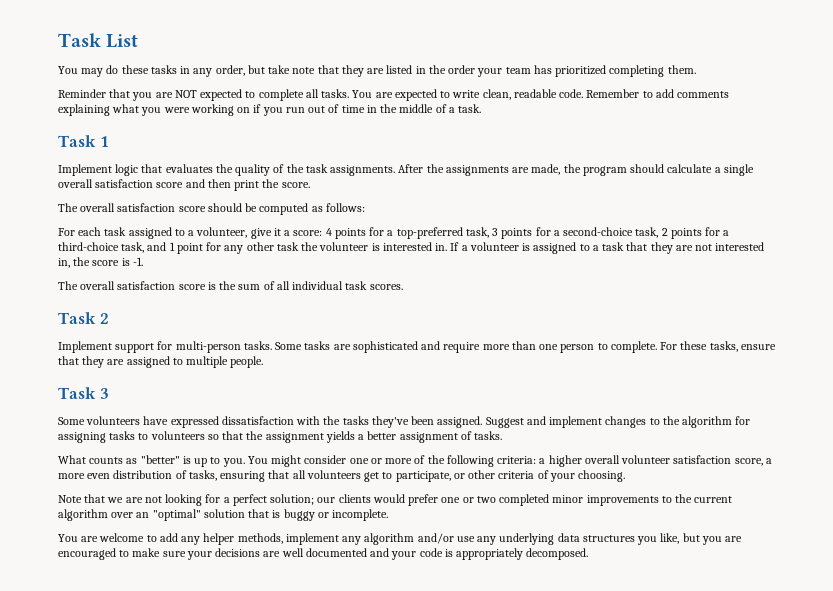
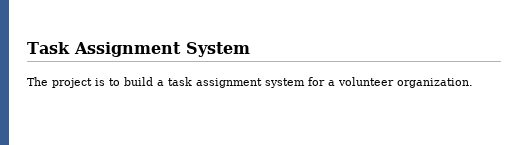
[58,33,139,48] [58,65,696,77] [58,89,730,101] [58,104,482,116] [58,135,109,147] [58,164,754,176] [58,179,310,191] [58,203,365,215] [58,227,730,239] [58,242,765,254] [58,257,143,268] [58,281,403,290] [58,312,109,324] [58,341,776,353] [58,356,264,368] [58,387,109,399] [58,416,751,428] [58,431,503,443] [58,455,772,467] [58,470,626,482] [58,494,733,506] [58,509,389,521] [58,533,743,545] [58,548,589,560] Task List // You may do these tasks in any order, but take note that they are listed in the order your team has prioritized completing them. // Reminder that you are NOT expected to complete all tasks. You are expected to write clean, readable code. Remember to add comments explaining what you were working on if you run out of time in the middle of a task. // Task 1 // Implement logic that evaluates the quality of the task assignments. After the assignments are made, the program should calculate a single overall satisfaction score and then print the score. // The overall satisfaction score should be computed as follows: // For each task assigned to a volunteer, give it a score: 4 points for a top-preferred task, 3 points for a second-choice task, 2 points for a third-choice task, and 1 point for any other task the volunteer is interested in. If a volunteer is assigned to a task that they are not interested in, the score is -1. // The overall satisfaction score is the sum of all individual task scores. // Task 2 // Implement support for multi-person tasks. Some tasks are sophisticated and require more than one person to complete. For these tasks, ensure that they are assigned to multiple people. // Task 3 // Some volunteers have expressed dissatisfaction with the tasks they've been assigned. Suggest and implement changes to the algorithm for assigning tasks to volunteers so that the assignment yields a better assignment of tasks. // What counts as "better" is up to you. You might consider one or more of the following criteria: a higher overall volunteer satisfaction score, a more even distribution of tasks, ensuring that all volunteers get to participate, or other criteria of your choosing. // Note that we are not looking for a perfect solution; our clients would prefer one or two completed minor improvements to the current algorithm over an "optimal" solution that is buggy or incomplete. // You are welcome to add any helper methods, implement any algorithm and/or use any underlying data structures you like, but you are encouraged to make sure your decisions are well documented and your code is appropriately decomposed. -> [27,42,250,57] [27,77,473,88] Task Assignment System // The project is to build a task assignment system for a volunteer organization.

